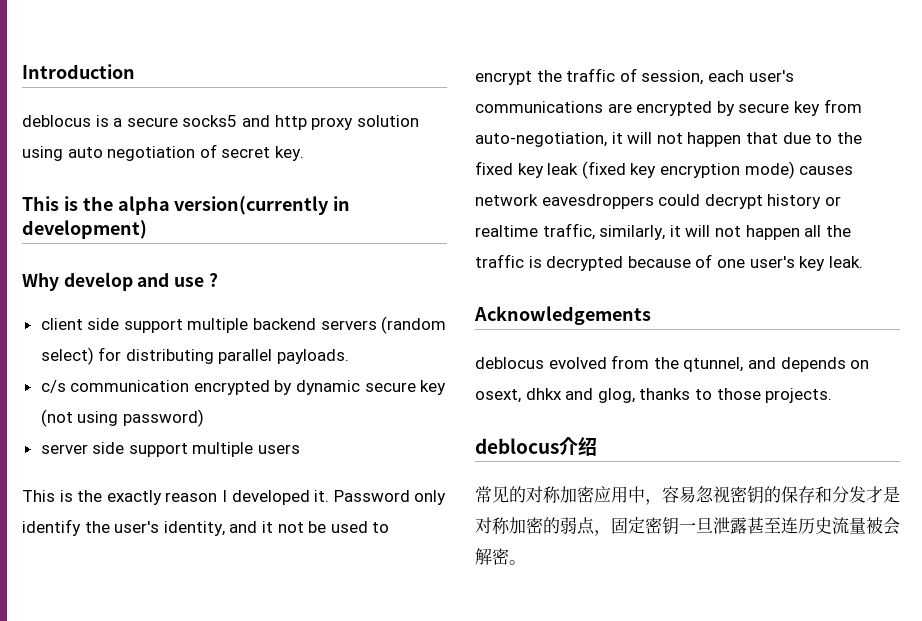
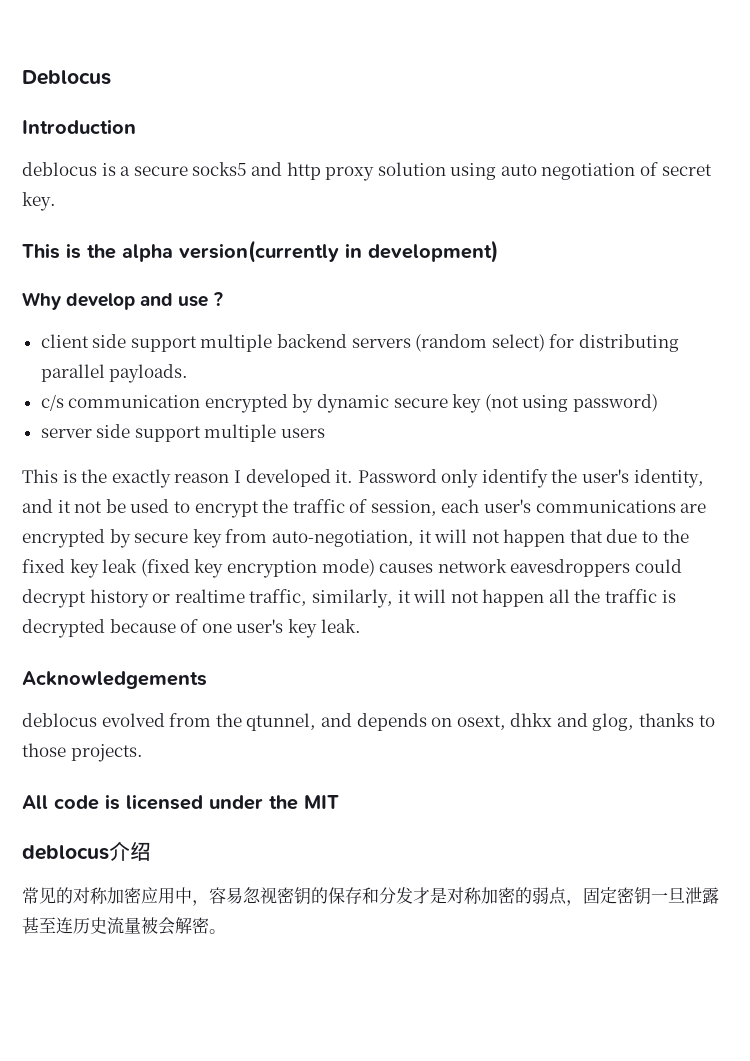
(22, 71) none -> [22,70,111,85] Deblocus //
(833, 395) none -> [22,794,339,810] // All code is licensed under the MIT

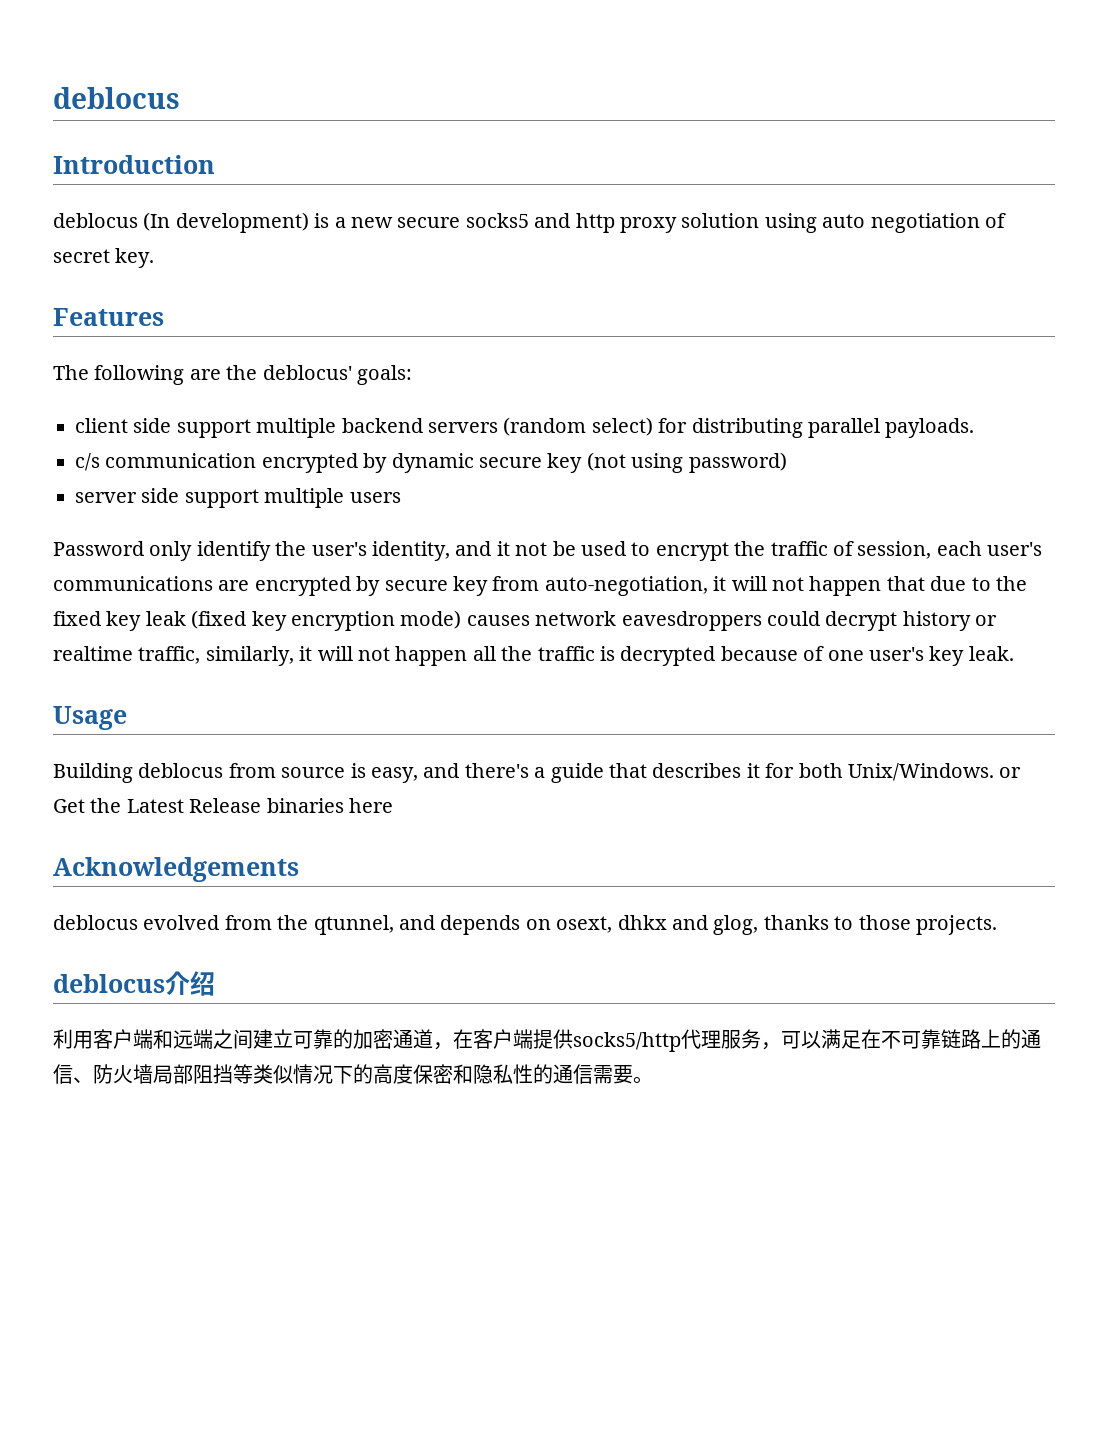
[22,70,111,85] Deblocus -> [53,87,180,109] deblocus
(97, 169) none -> [143,212,309,233] (In development)
(131, 171) none -> [350,217,393,228] new
[22,240,498,263] [22,292,223,310] This is the alpha version(currently in development) // Why develop and use ? -> [53,308,164,326] [53,365,412,385] Features // The following are the deblocus' goals:
[22,469,354,488] This is the exactly reason I developed it. -> (401, 497) none
(361, 626) none -> [53,706,127,730] [53,763,1022,783] [53,798,393,813] // Usage // Building deblocus from source is easy, and there's a guide that describes it for both Unix/Windows. or Get the Latest Release binaries here
[22,794,339,810] [22,842,151,861] [22,887,719,906] [22,917,209,935] All code is licensed under the MIT // deblocus介绍 // 常见的对称加密应用中，容易忽视密钥的保存和分发才是对称加密的弱点，固定密钥一旦泄露甚至连历史流量被会解密 -> [53,971,215,996] [53,1029,1041,1052] [53,1064,633,1084] deblocus介绍 // 利用客户端和远端之间建立可靠的加密通道，在客户端提供socks5/http代理服务，可以满足在不可靠链路上的通信、防火墙局部阻挡等类似情况下的高度保密和隐私性的通信需要

